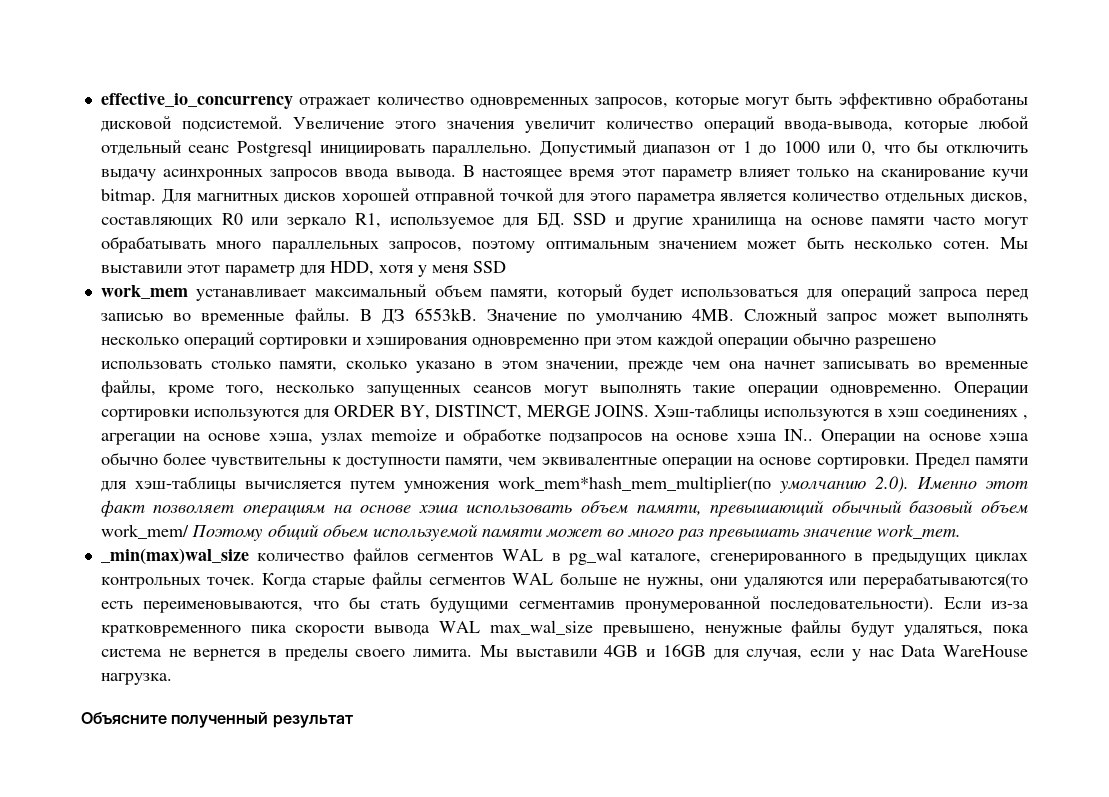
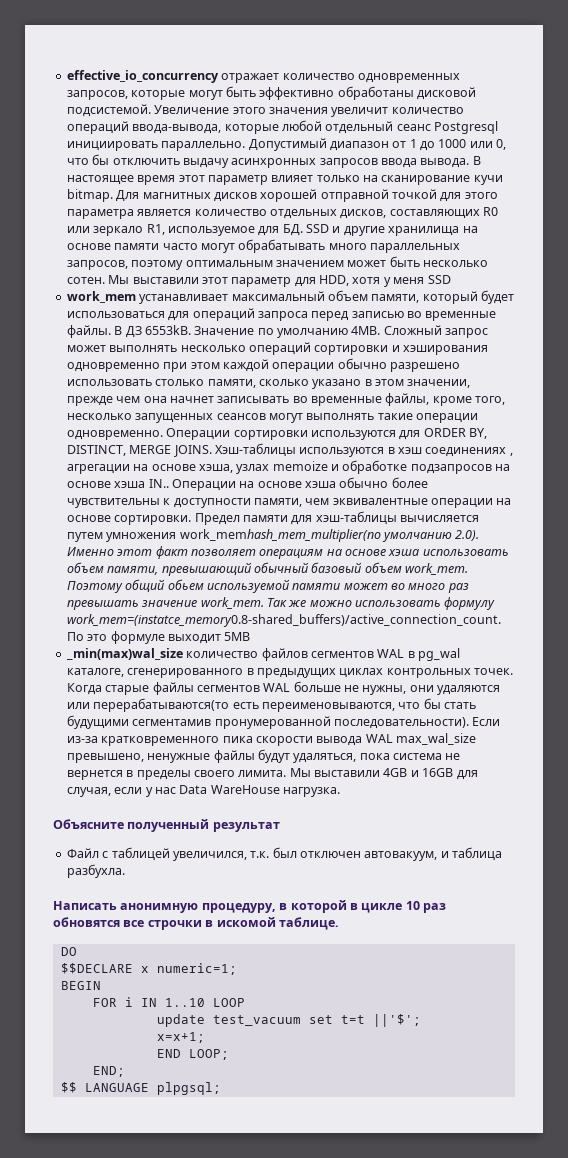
[498,476,772,493] work_mem*hash_mem_multiplier(по -> [179,529,381,542] work_memhash_mem_multiplier(по
[100,524,189,539] work_mem/ -> [405,563,468,575] work_mem.
(961, 531) none -> [266,597,496,610] [66,614,501,627] [66,631,251,644] Так же можно использовать формулу work_mem=(instatce_memory0.8-shared_buffers)/active_connection_count. По это формуле выходит 5MB
(353, 721) none -> [66,847,503,861] [66,864,125,878] [53,900,446,913] [53,917,339,930] [60,947,77,956] [60,963,237,975] [60,981,101,990] [92,997,245,1007] [156,1014,421,1027] [156,1032,205,1043] [156,1049,229,1060] [92,1066,125,1077] [60,1082,221,1095] // Файл с таблицей увеличился, т.к. был отключен автовакуум, и таблица разбухла. // Написать анонимную процедуру, в которой в цикле 10 раз обновятся все строчки в искомой таблице. // DO // $$DECLARE x numeric=1; // BEGIN // FOR i IN 1..10 LOOP // update test_vacuum set t=t ||'$'; // x=x+1; // END LOOP; // END; // $$ LANGUAGE plpgsql;

